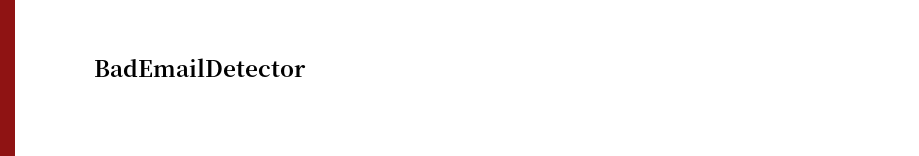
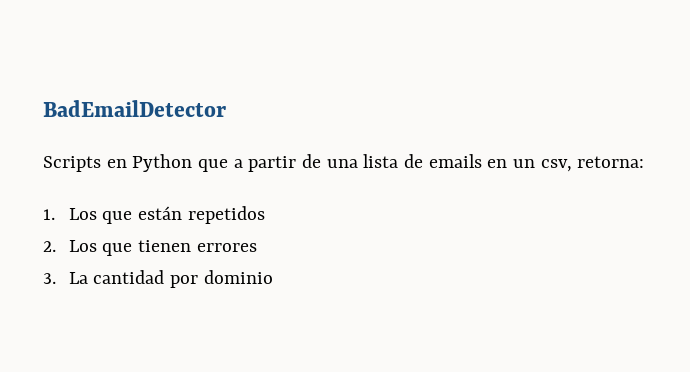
(306, 67) none -> [43,154,645,172] [43,206,265,224] [43,240,257,256] [43,270,273,288] // Scripts en Python que a partir de una lista de emails en un csv, retorna: // 1. Los que están repetidos // 2. Los que tienen errores // 3. La cantidad por dominio

